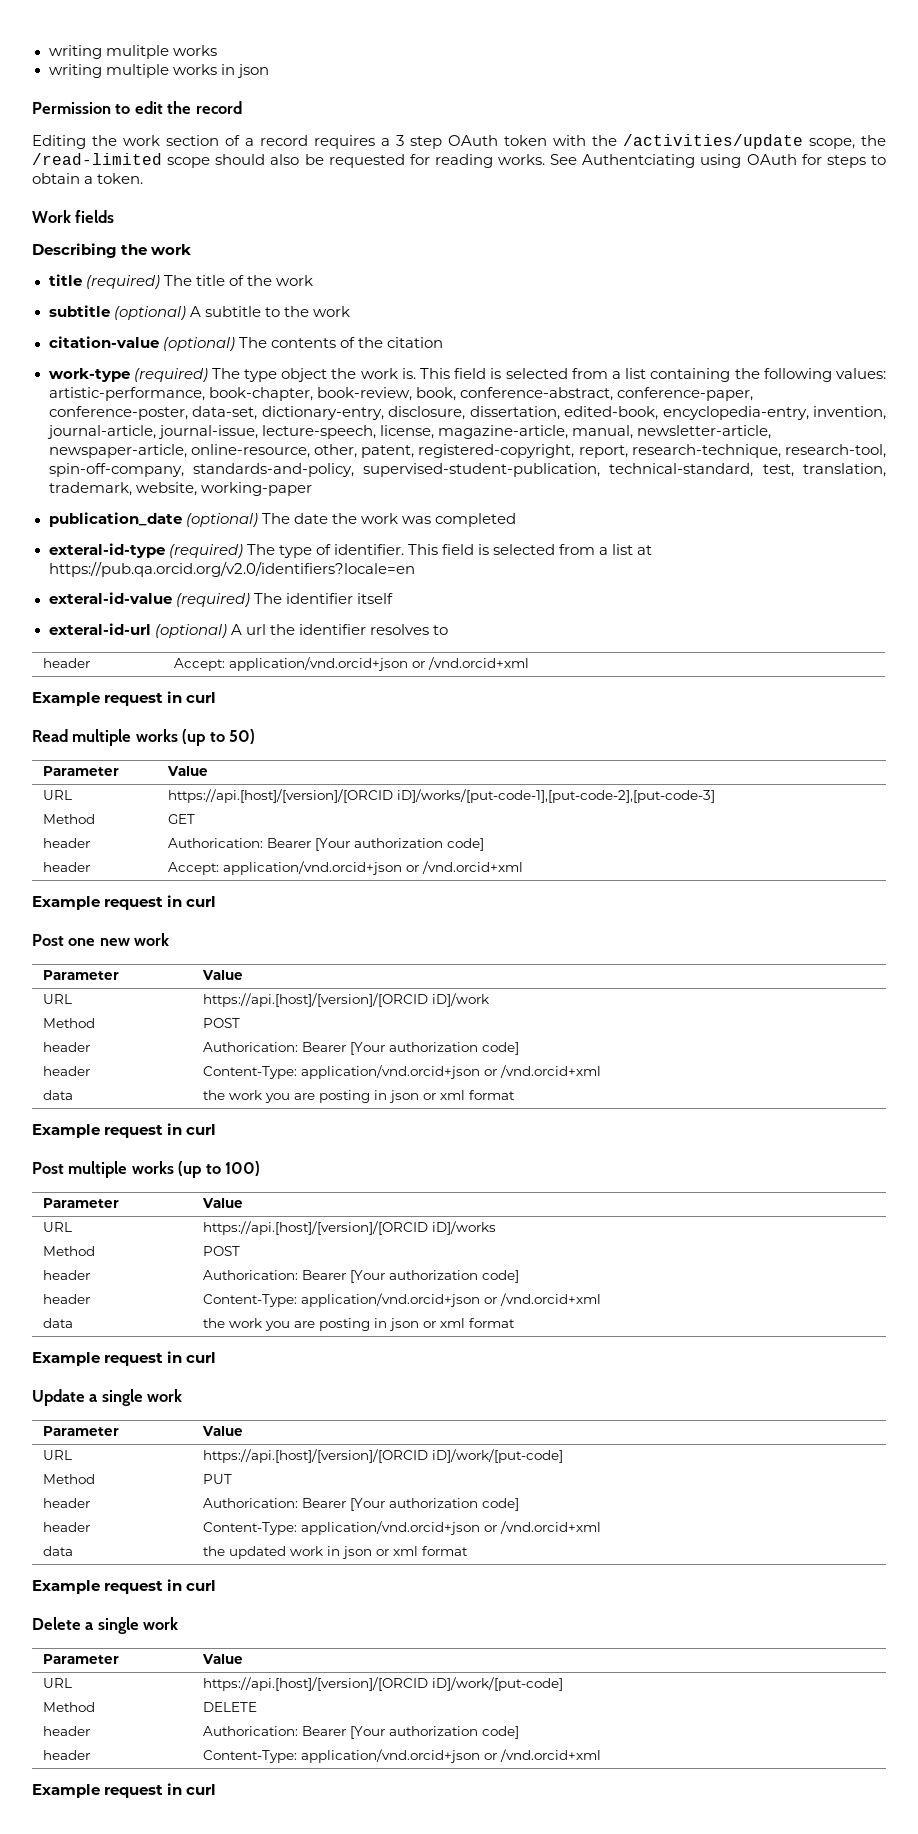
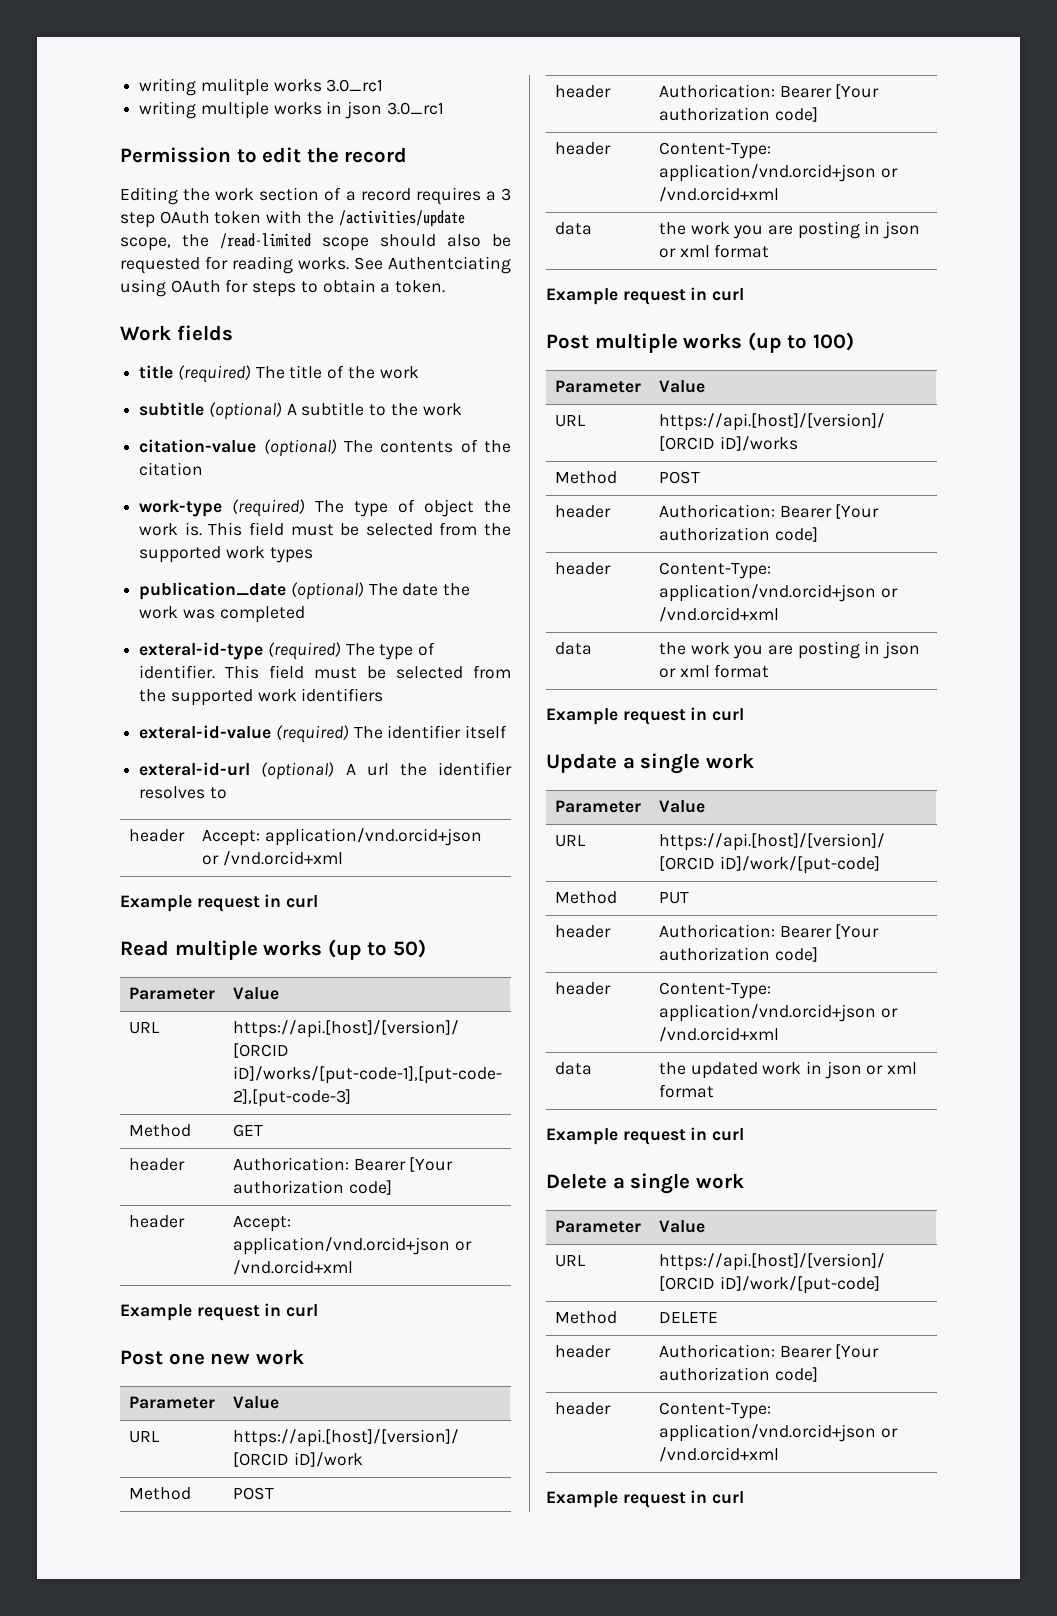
(217, 50) none -> [326,79,384,92] 3.0_rc1
(269, 71) none -> [386,102,444,115] 3.0_rc1
[32,243,192,258] // Describing the work -> (233, 333) none
(278, 375) none -> [398,499,416,513] of
[490,368,887,382] [48,387,753,401] [48,406,886,420] [46,425,771,439] [48,444,886,458] [48,463,886,477] [48,482,312,496] is selected from a list containing the following values: artistic-performance, book-chapter, book-review, book, conference-abstract, conference-paper, conference-poster, data-set, dictionary-entry, disclosure, dissertation, edited-book, encyclopedia-entry, invention, journal-article, journal-issue, lecture-speech, license, magazine-article, manual, newsletter-article, newspaper-article, online-resource, other, patent, registered-copyright, report, research-technique, research-tool, spin-off-company, standards-and-policy, supervised-student-publication, technical-standard, test, translation, trademark, website, working-paper -> [290,522,511,536] [139,546,313,563] must be selected from the supported work types
[477,544,653,555] [48,561,415,577] is selected from a list at https://pub.qa.orcid.org/v2.0/identifiers?locale=en -> [314,665,511,679] [139,688,384,706] must be selected from the supported work identifiers

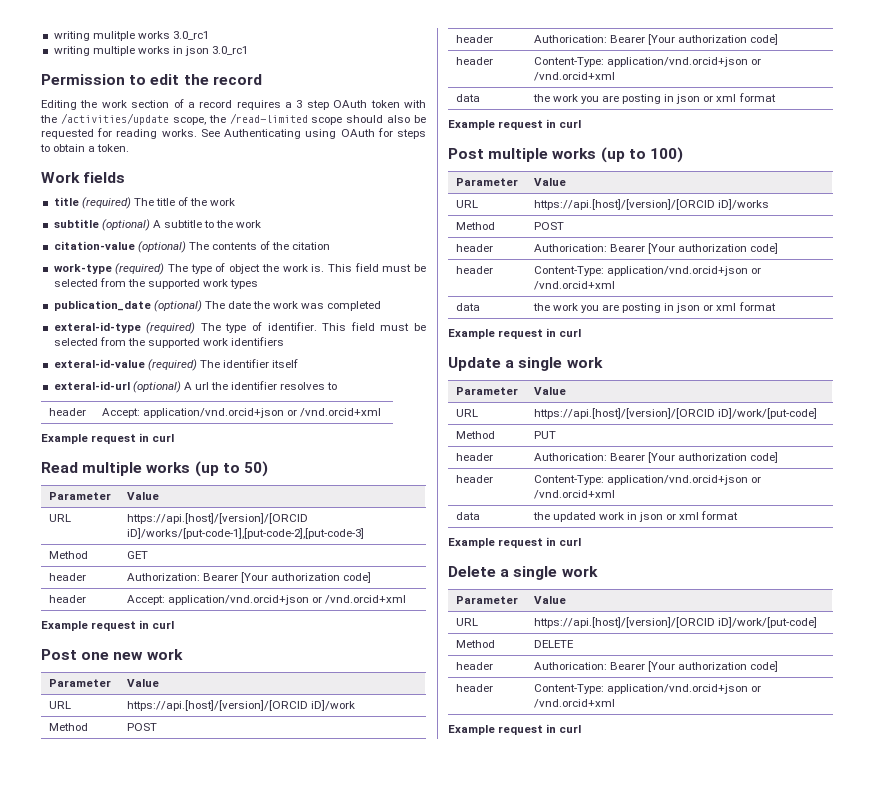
[388,256,511,274] Authentciating -> [224,129,302,139] Authenticating
[232,1157,349,1171] Authorication: -> [126,573,200,581] Authorization:

